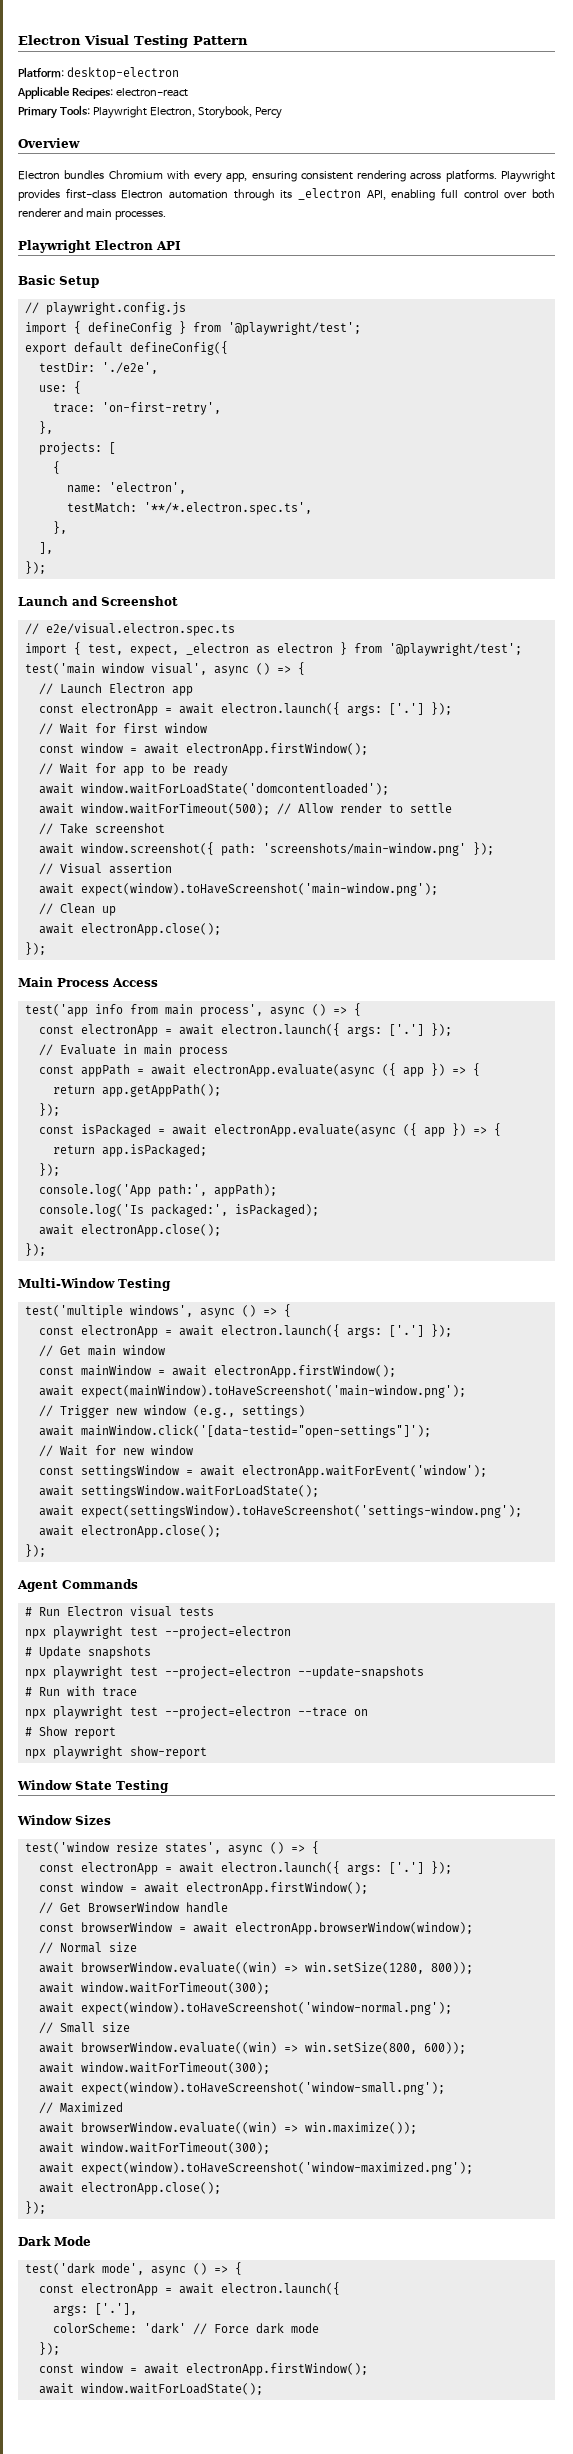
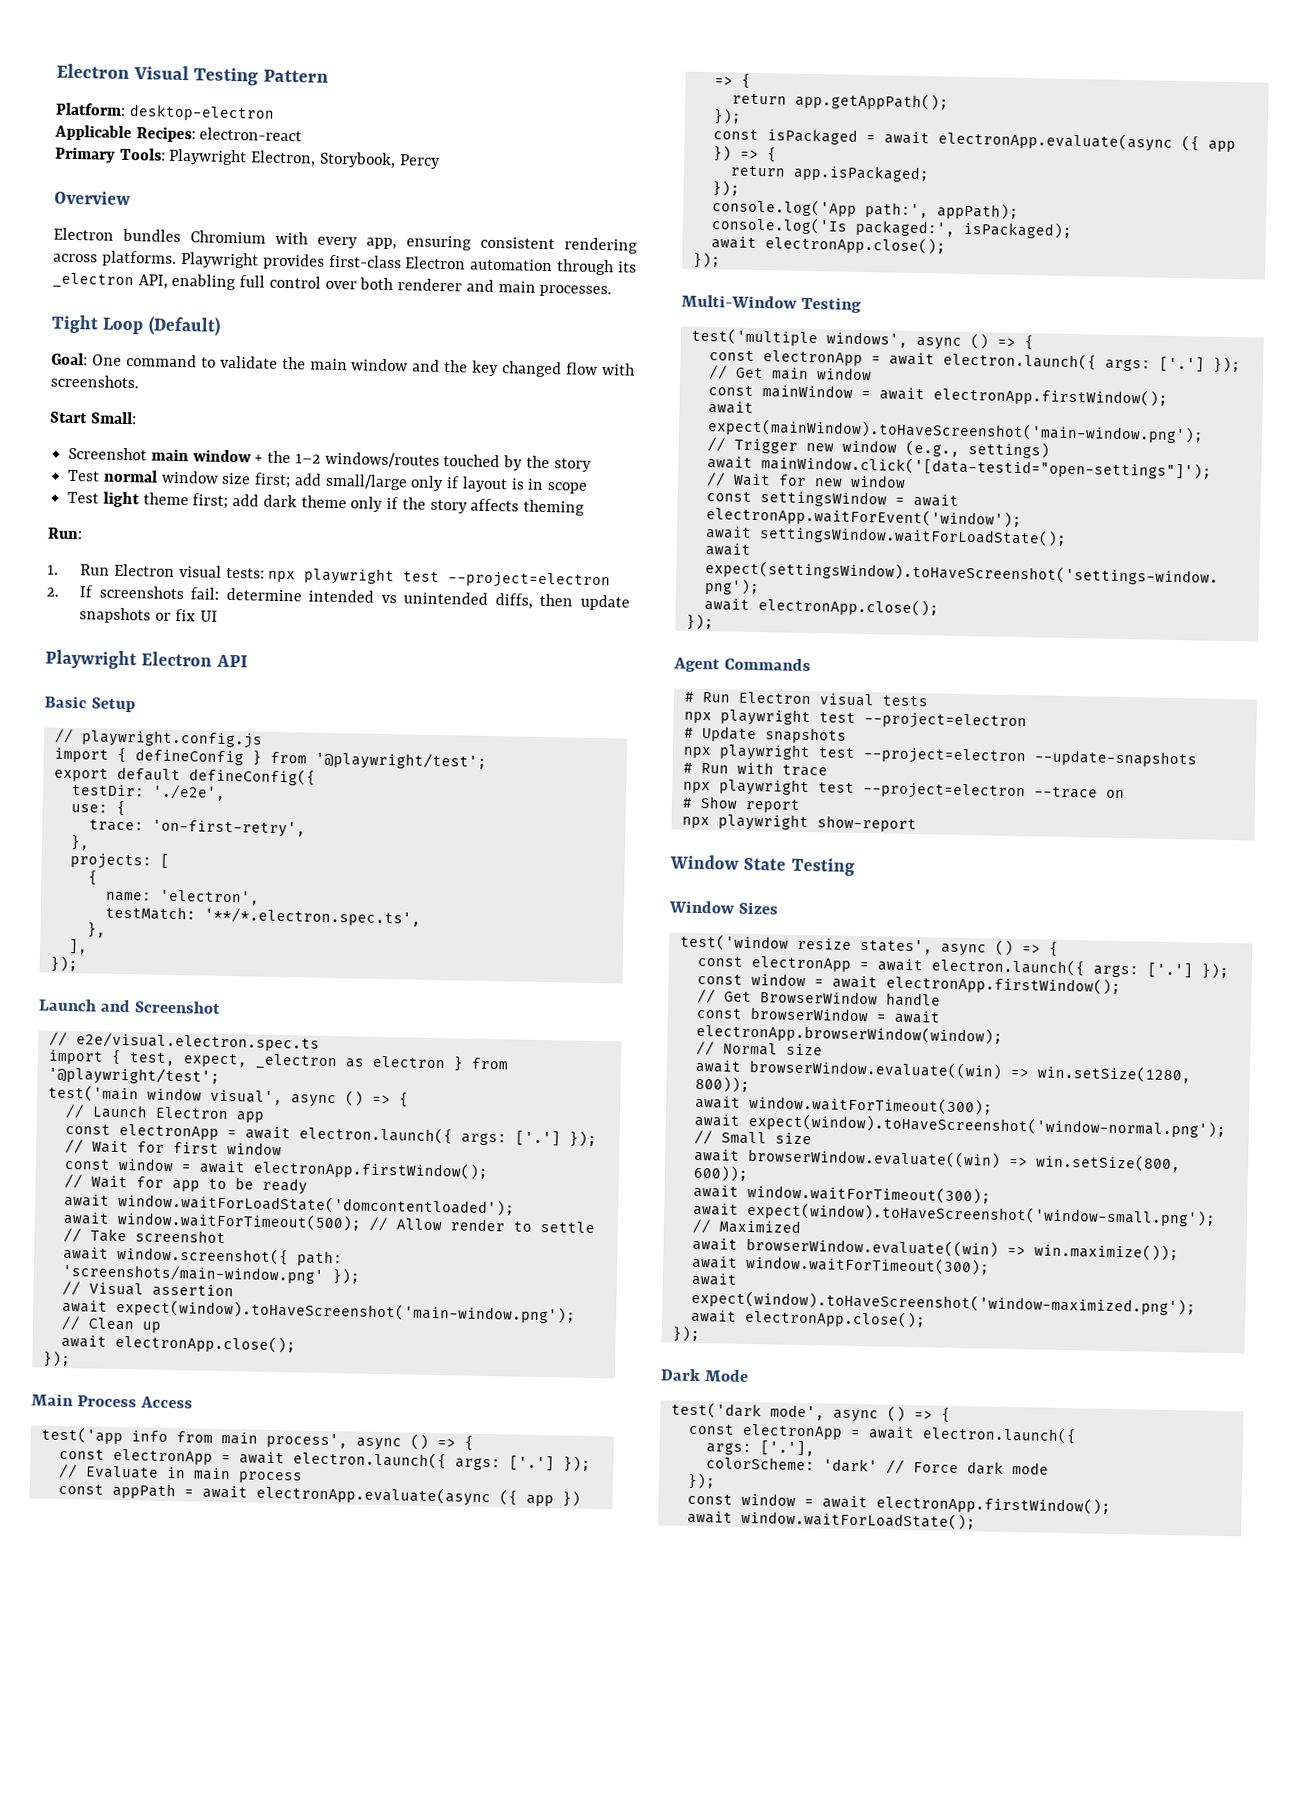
(166, 215) none -> [51,314,221,336] [51,352,635,378] [50,374,139,389] [50,411,137,425] [68,446,592,472] [67,469,587,494] [67,491,585,516] [47,527,83,540] [47,563,612,590] [46,585,630,611] [79,607,218,624] // Tight Loop (Default) // Goal: One command to validate the main window and the key changed flow with screenshots. // Start Small: // Screenshot main window + the 1–2 windows/routes touched by the story // Test normal window size first; add small/large only if layout is in scope // Test light theme first; add dark theme only if the story affects theming // Run: // 1. Run Electron visual tests: npx playwright test --project=electron // 2. If screenshots fail: determine intended vs unintended diffs, then update snapshots or fix UI

